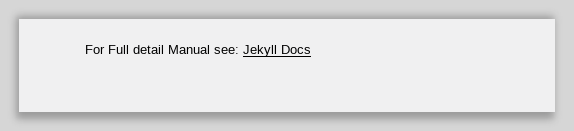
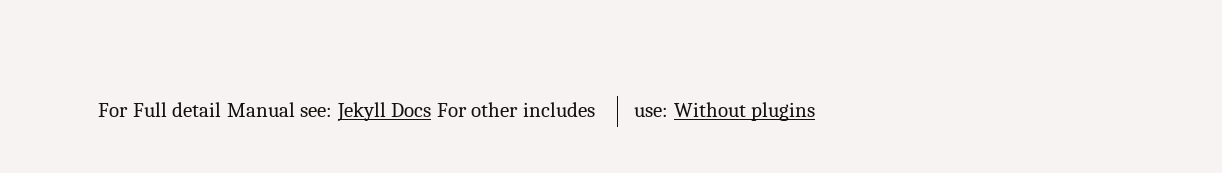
(311, 49) none -> [436,102,816,121] For other includes use: Without plugins

